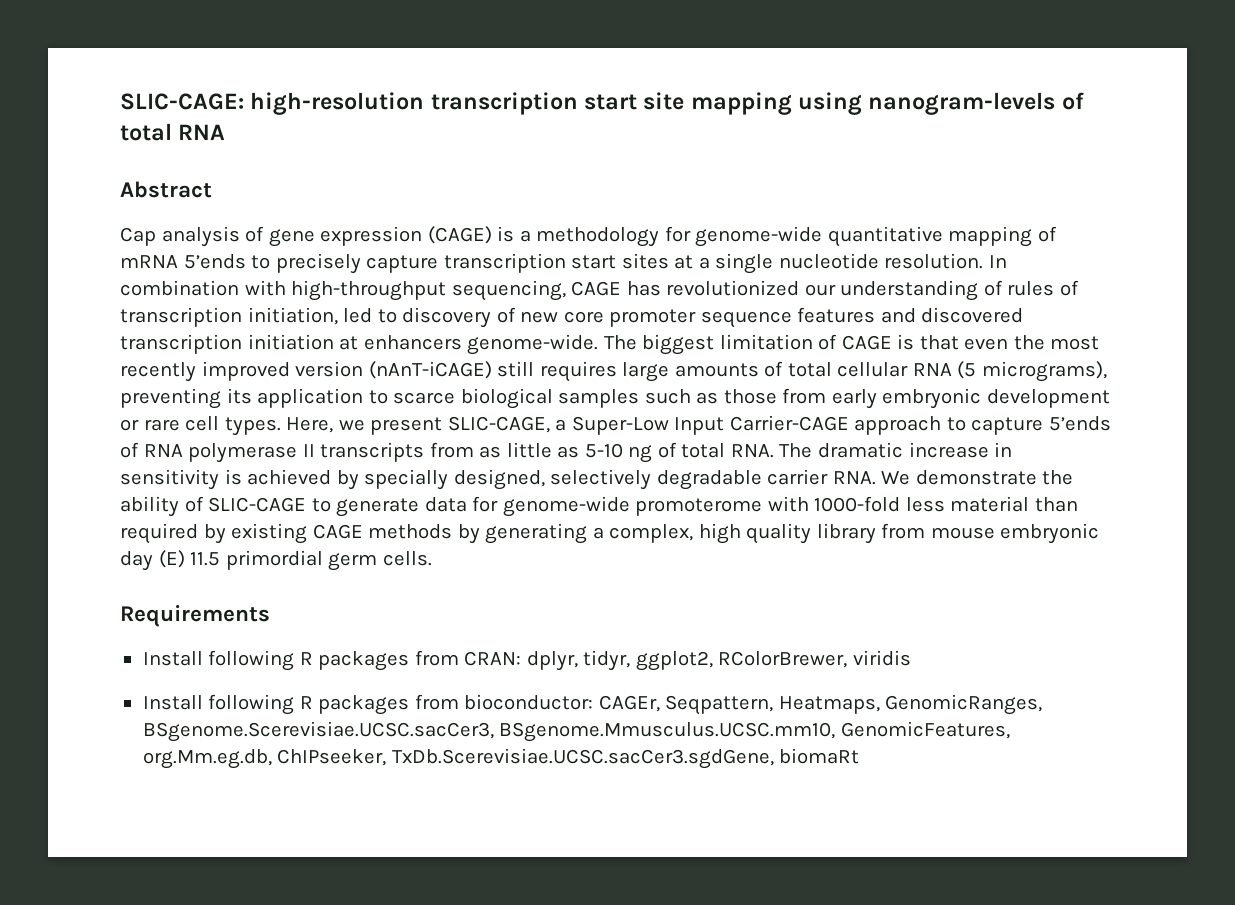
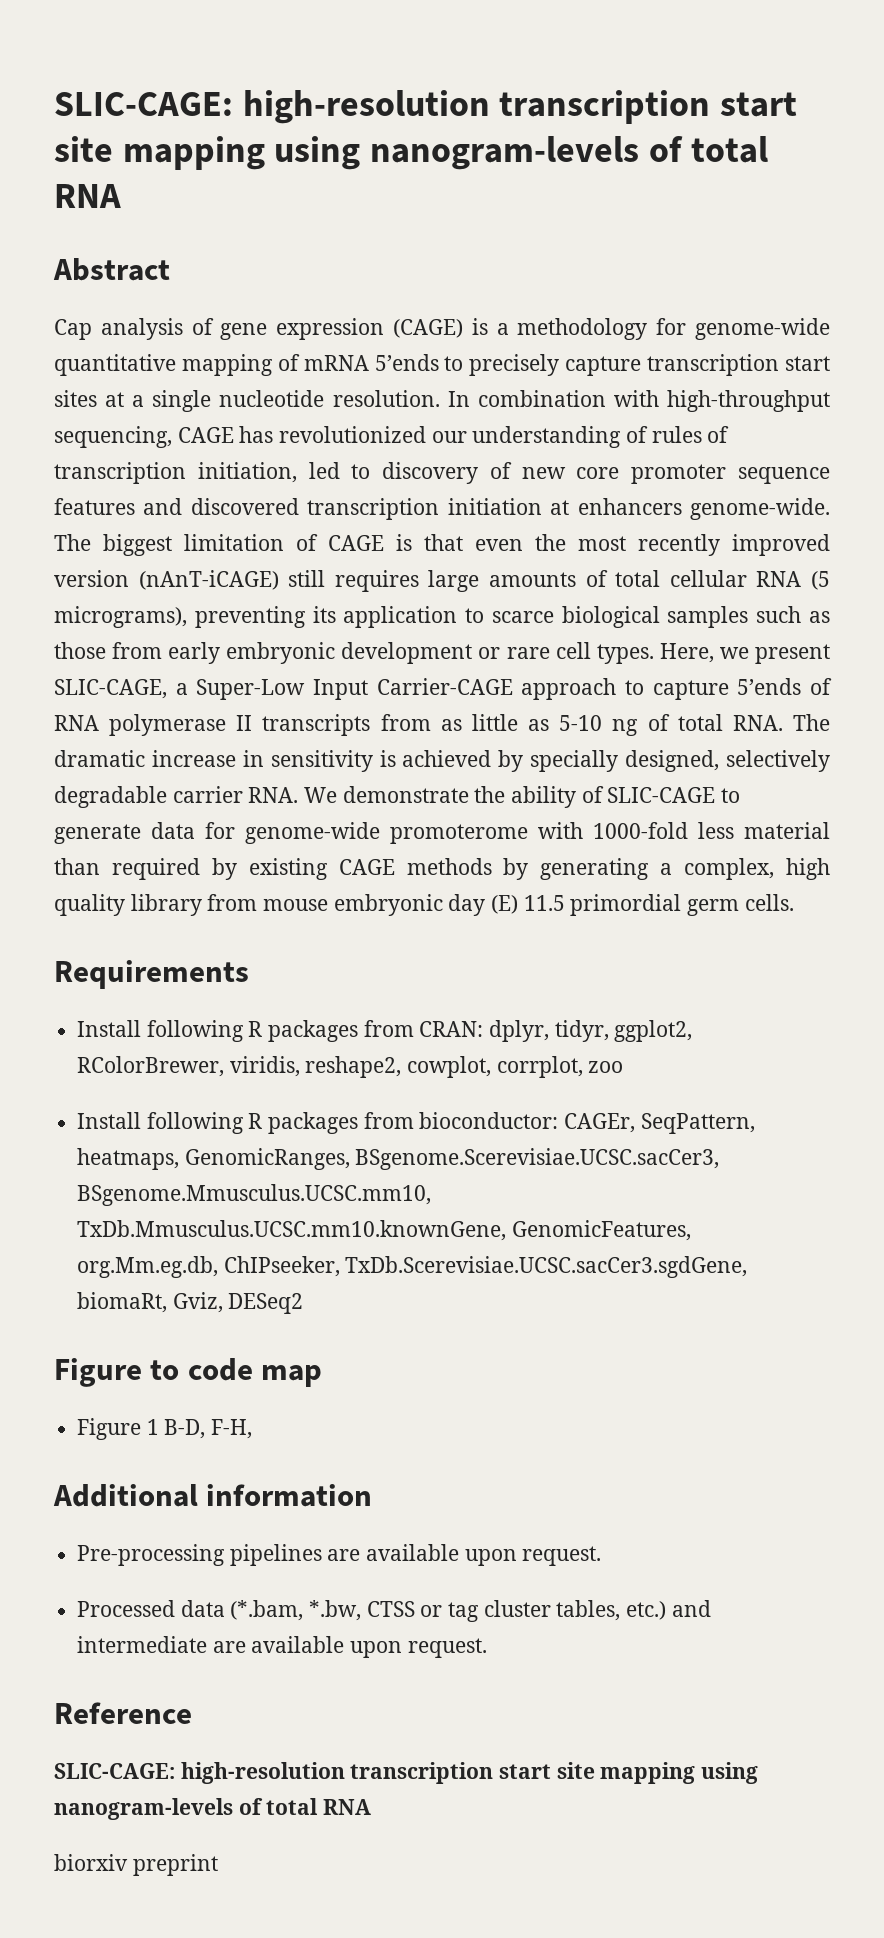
[852,650,911,666] viridis -> [229,1056,624,1078] viridis, reshape2, cowplot, corrplot, zoo
[665,695,880,715] Seqpattern, Heatmaps, -> [640,1113,755,1134] [77,1148,180,1170] SeqPattern, heatmaps,
(836, 732) none -> [77,1220,507,1241] TxDb.Mmusculus.UCSC.mm10.knownGene,
[779,748,860,764] biomaRt -> [77,1292,304,1314] [54,1358,323,1387] [77,1418,253,1440] [53,1484,373,1507] [77,1544,602,1566] [77,1600,711,1622] [77,1636,487,1658] [54,1702,192,1724] [54,1762,759,1784] [54,1798,372,1820] [54,1854,218,1876] biomaRt, Gviz, DESeq2 // Figure to code map // Figure 1 B-D, F-H, // Additional information // Pre-processing pipelines are available upon request. // Processed data (*.bam, *.bw, CTSS or tag cluster tables, etc.) and intermediate are available upon request. // Reference // SLIC-CAGE: high-resolution transcription start site mapping using nanogram-levels of total RNA // biorxiv preprint

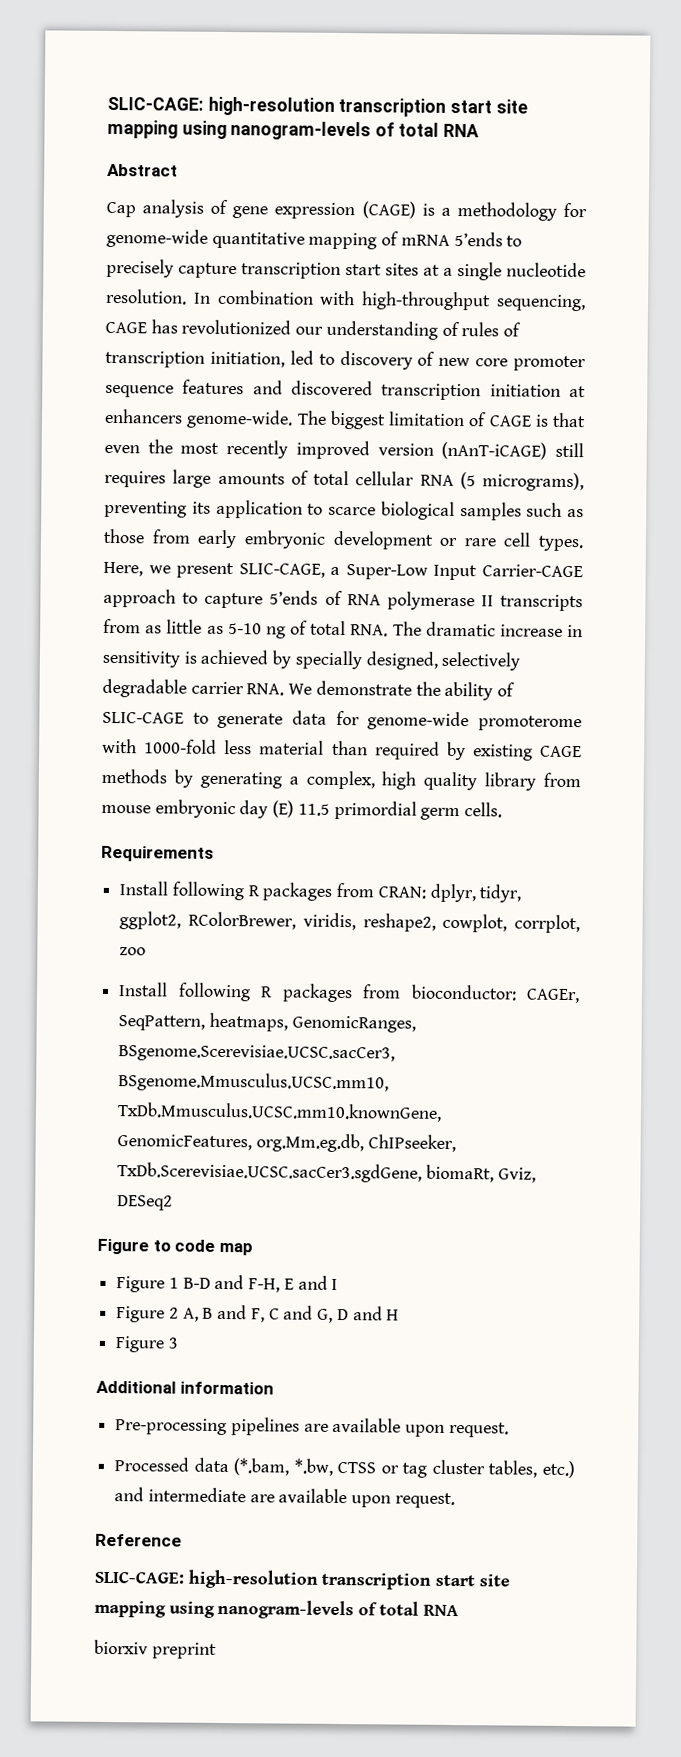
[164,1419,206,1439] B-D, -> [182,1274,245,1290] B-D and
(253, 1429) none -> [283,1275,339,1290] [116,1304,400,1323] [115,1336,178,1353] E and I // Figure 2 A, B and F, C and G, D and H // Figure 3

